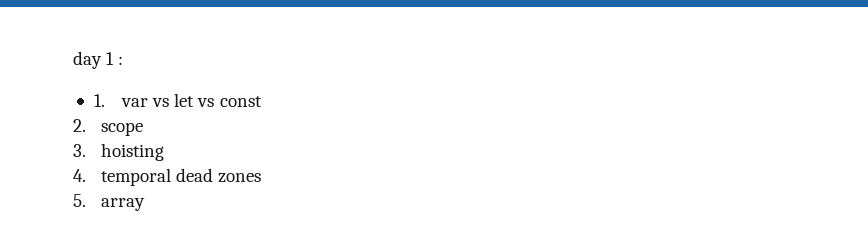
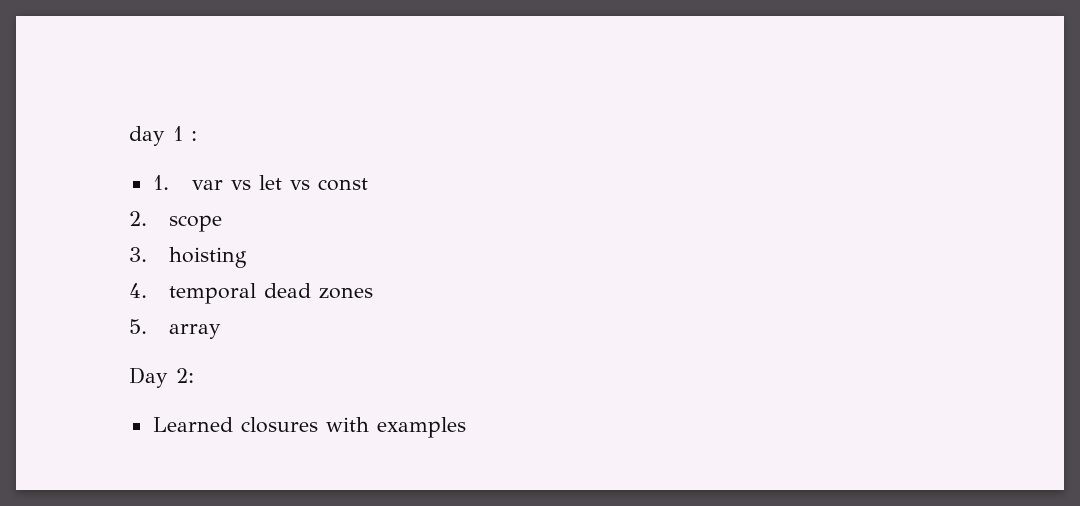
(146, 204) none -> [129,367,194,388] [152,417,466,438] // Day 2: // Learned closures with examples

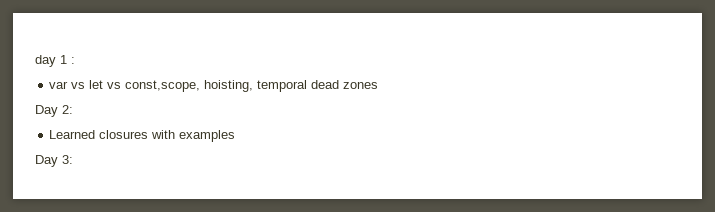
[152,175,169,190] 1. -> (75, 60) none
[318,178,369,191] [129,211,222,232] [129,247,247,268] [129,283,147,298] const // 2. scope // 3. hoisting // 4. -> [125,80,254,92] const,scope, hoisting,
[129,319,221,339] // 5. array -> (379, 85) none
(466, 427) none -> [35,155,73,167] // Day 3:

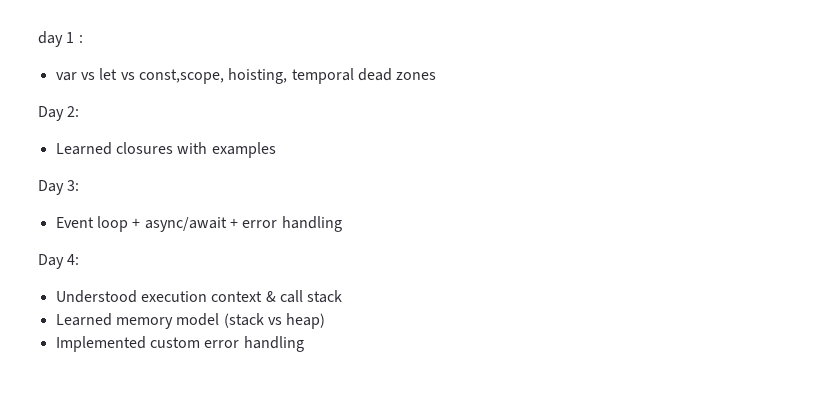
(73, 159) none -> [55,216,342,232] [38,254,80,269] [55,290,343,303] [55,313,326,329] [55,336,304,352] // Event loop + async/await + error handling // Day 4: // Understood execution context & call stack // Learned memory model (stack vs heap) // Implemented custom error handling

